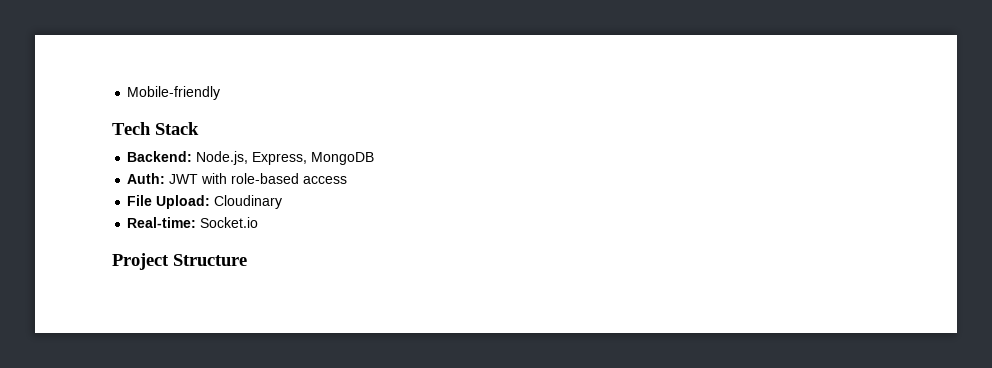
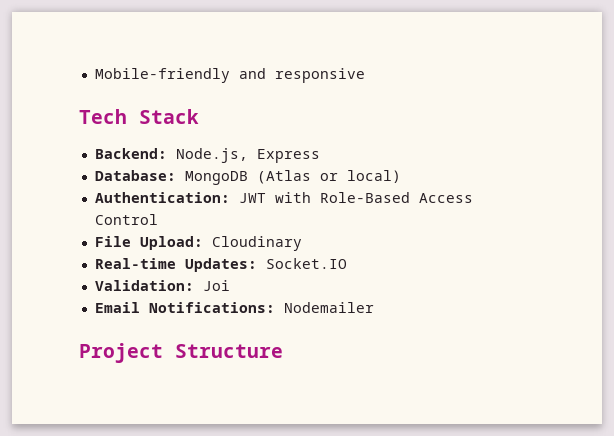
(221, 93) none -> [238,68,365,83] and responsive
[252,152,308,165] Express, -> [256,149,320,163] [94,170,176,181] Express // Database:
[127,173,348,184] [127,195,283,209] [127,217,259,228] // Auth: JWT with role-based access // File Upload: Cloudinary // Real-time: Socket.io -> [256,170,401,184] [94,192,473,203] [94,214,158,225] [94,236,302,251] [94,258,347,272] [94,280,230,291] [94,302,374,313] (Atlas or local) // Authentication: JWT with Role-Based Access Control // File Upload: Cloudinary // Real-time Updates: Socket.IO // Validation: Joi // Email Notifications: Nodemailer

